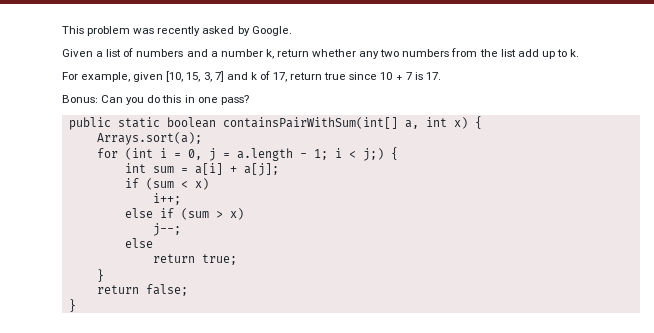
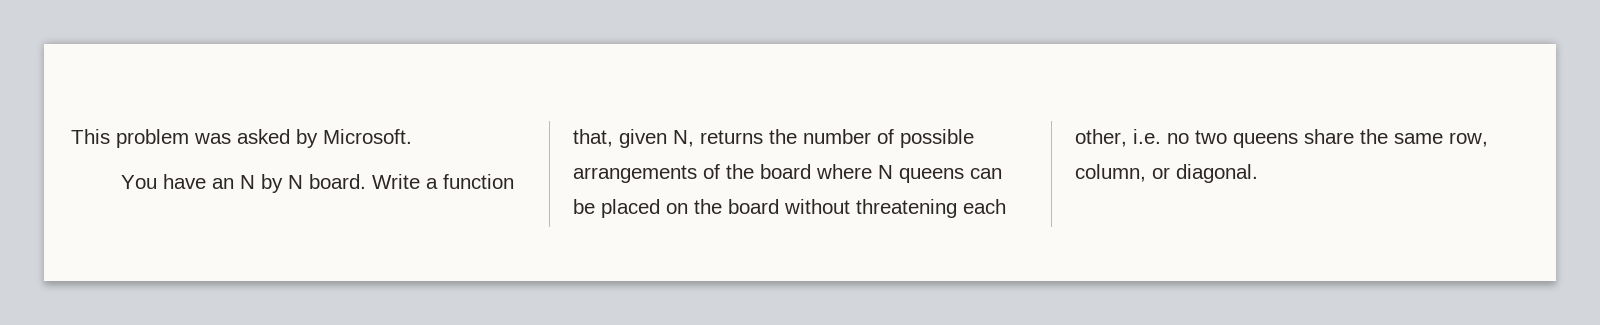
[157,26,201,36] recently -> (231, 138) none
[251,26,292,36] [62,48,580,59] [62,71,441,82] [62,95,249,105] [68,116,482,130] [96,132,202,145] [96,147,398,161] [124,163,279,176] [124,178,209,190] [152,193,181,205] [124,208,244,220] [152,223,181,236] [124,238,153,248] [152,254,237,265] [96,269,104,282] [96,284,188,296] [68,299,76,312] Google. // Given a list of numbers and a number k, return whether any two numbers from the list add up to k. // For example, given [10, 15, 3, 7] and k of 17, return true since 10 + 7 is 17. // Bonus: Can you do this in one pass? // public static boolean containsPairWithSum(int[] a, int x) { // Arrays.sort(a); // for (int i = 0, j = a.length - 1; i < j;) { // int sum = a[i] + a[j]; // if (sum < x) // i++; // else if (sum > x) // j--; // else // return true; // } // return false; // } -> [323,129,412,144] [121,174,515,193] [573,129,974,148] [573,164,1002,183] [573,199,1006,218] [1075,129,1488,148] [1075,164,1258,183] Microsoft. // You have an N by N board. Write a function that, given N, returns the number of possible arrangements of the board where N queens can be placed on the board without threatening each other, i.e. no two queens share the same row, column, or diagonal.

